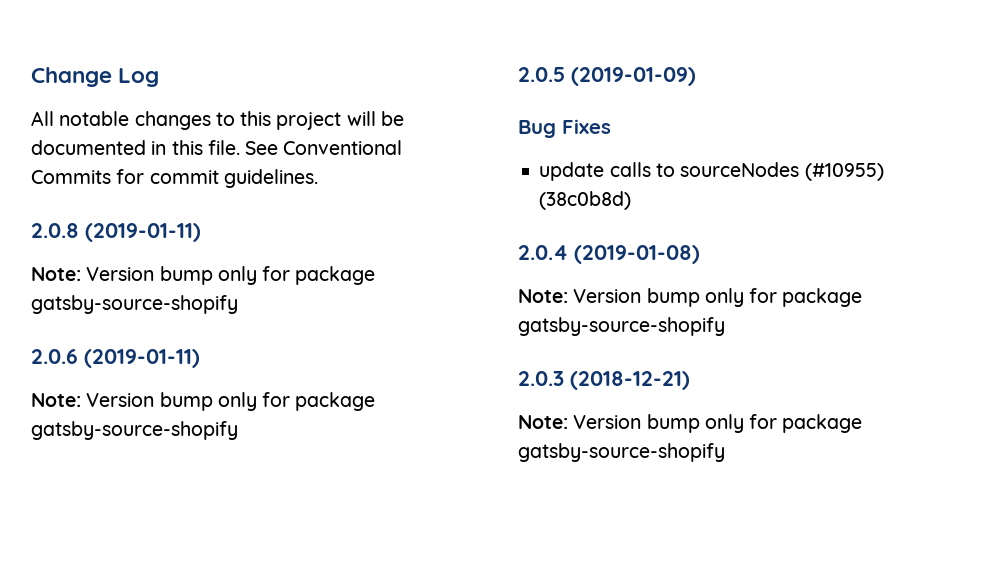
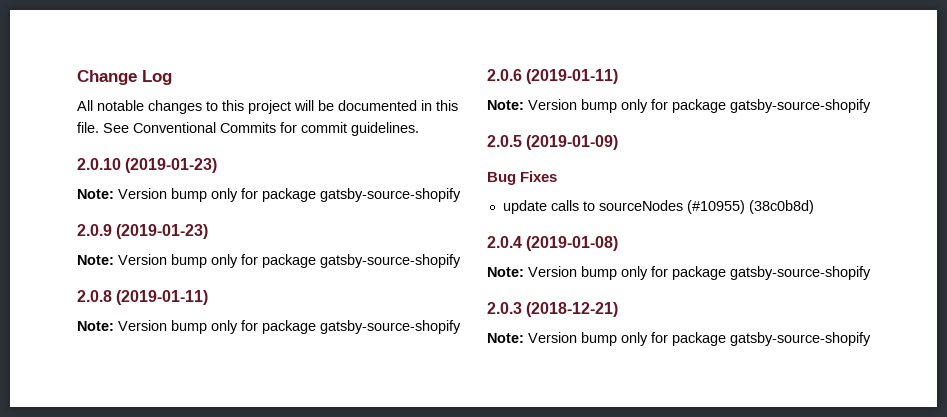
(318, 178) none -> [77,158,218,173] [77,188,461,202] [77,224,209,239] [77,254,461,268] // 2.0.10 (2019-01-23) // Note: Version bump only for package gatsby-source-shopify // 2.0.9 (2019-01-23) // Note: Version bump only for package gatsby-source-shopify

